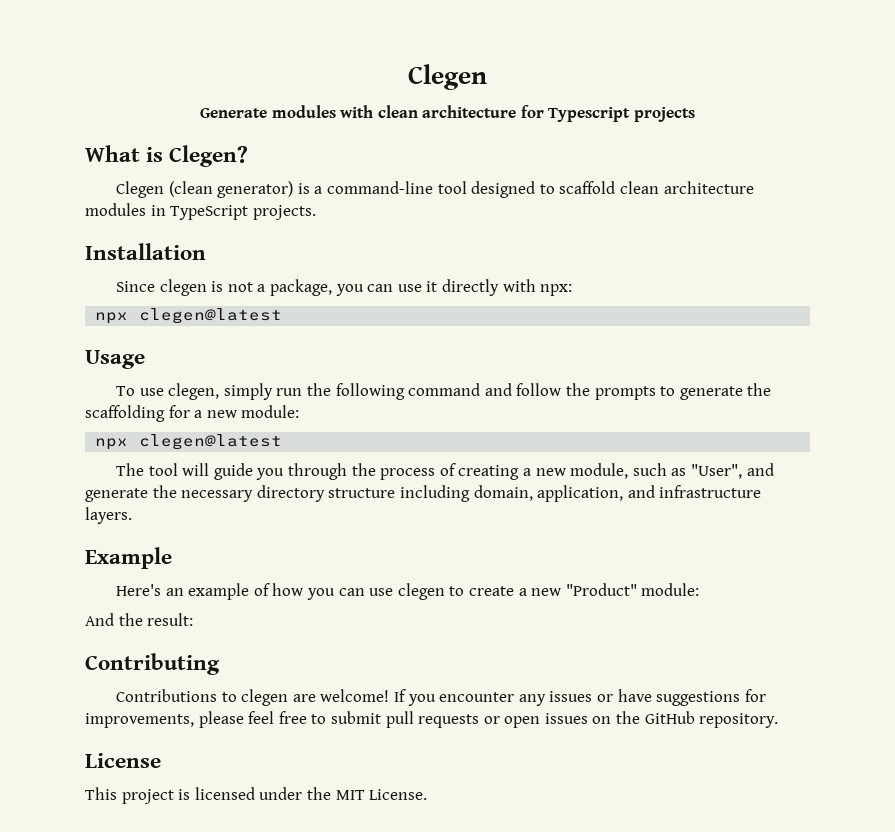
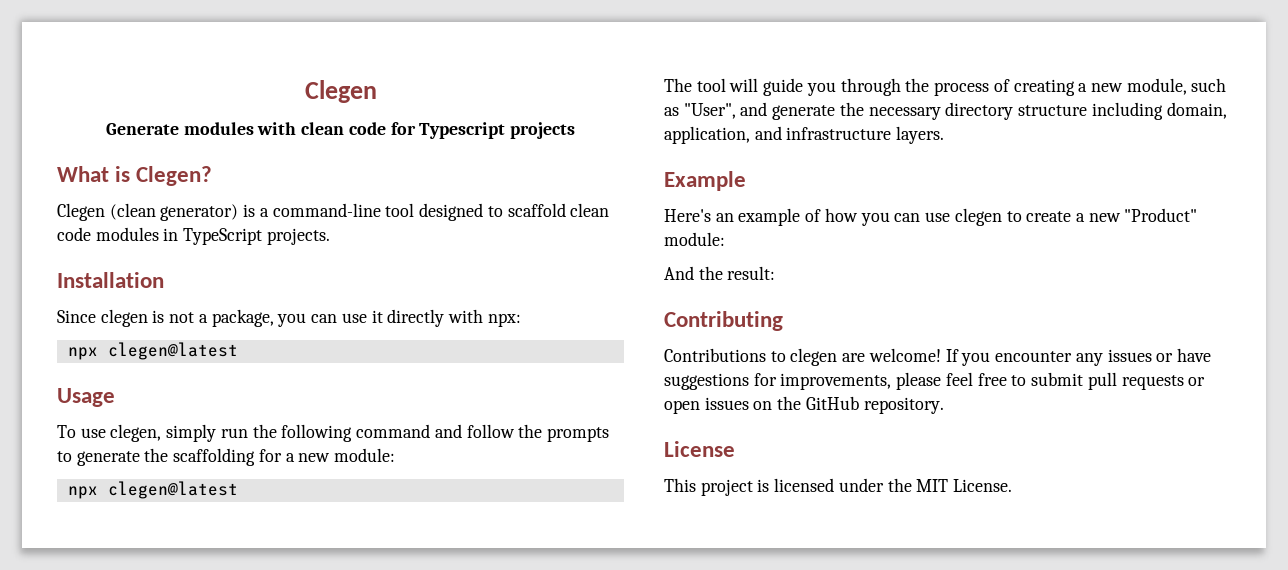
[422,105,517,118] architecture -> [348,122,386,135] code
[663,181,754,194] architecture -> [57,227,91,241] code

